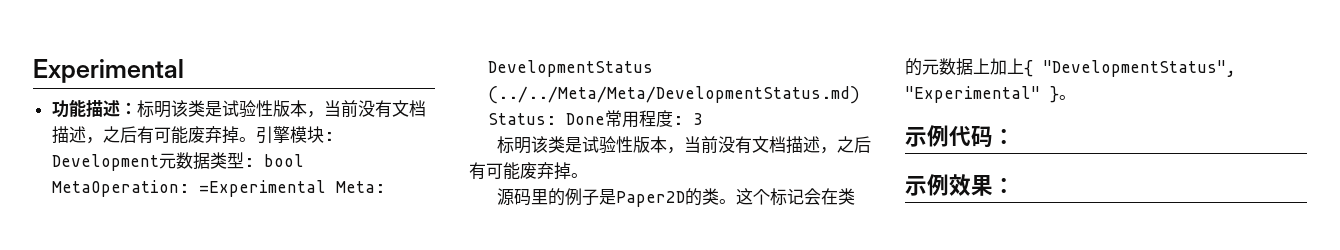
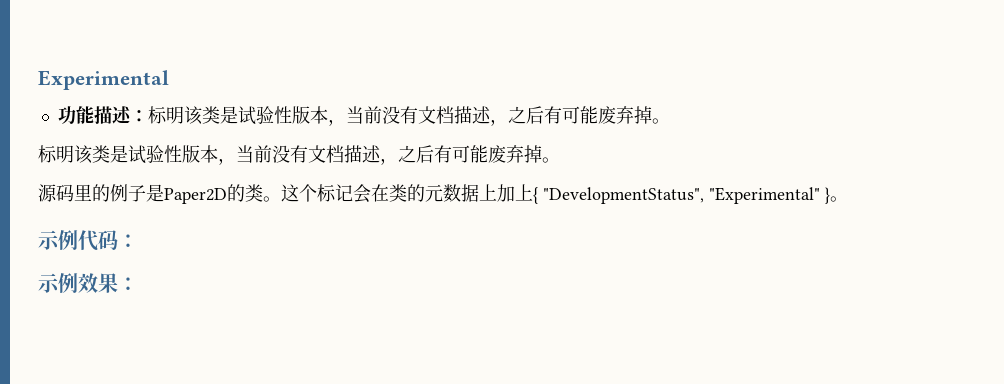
[255,126,334,144] [51,152,304,171] [51,180,385,197] [487,60,653,77] [487,86,860,104] [487,110,703,128] 引擎模块: Development元数据类型: bool MetaOperation: =Experimental Meta: DevelopmentStatus (../../Meta/Meta/DevelopmentStatus.md) Status: Done常用程度: 3 -> (670, 121) none

